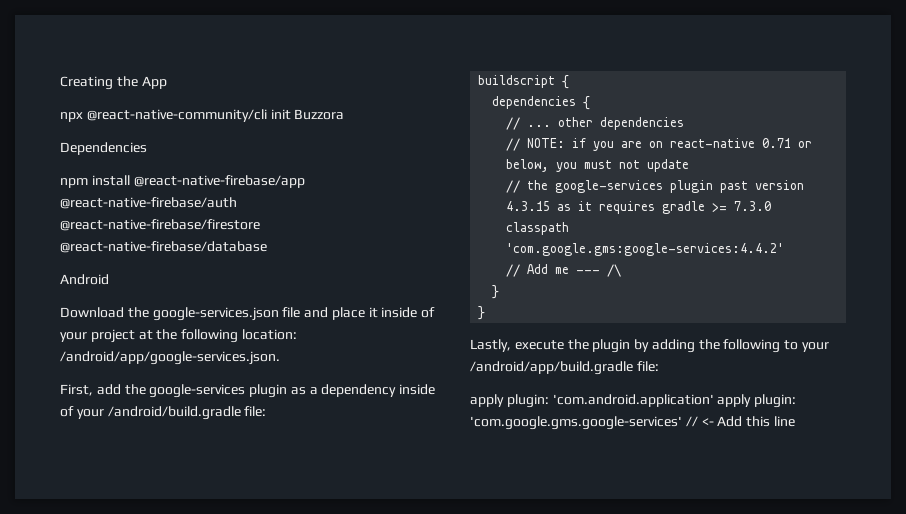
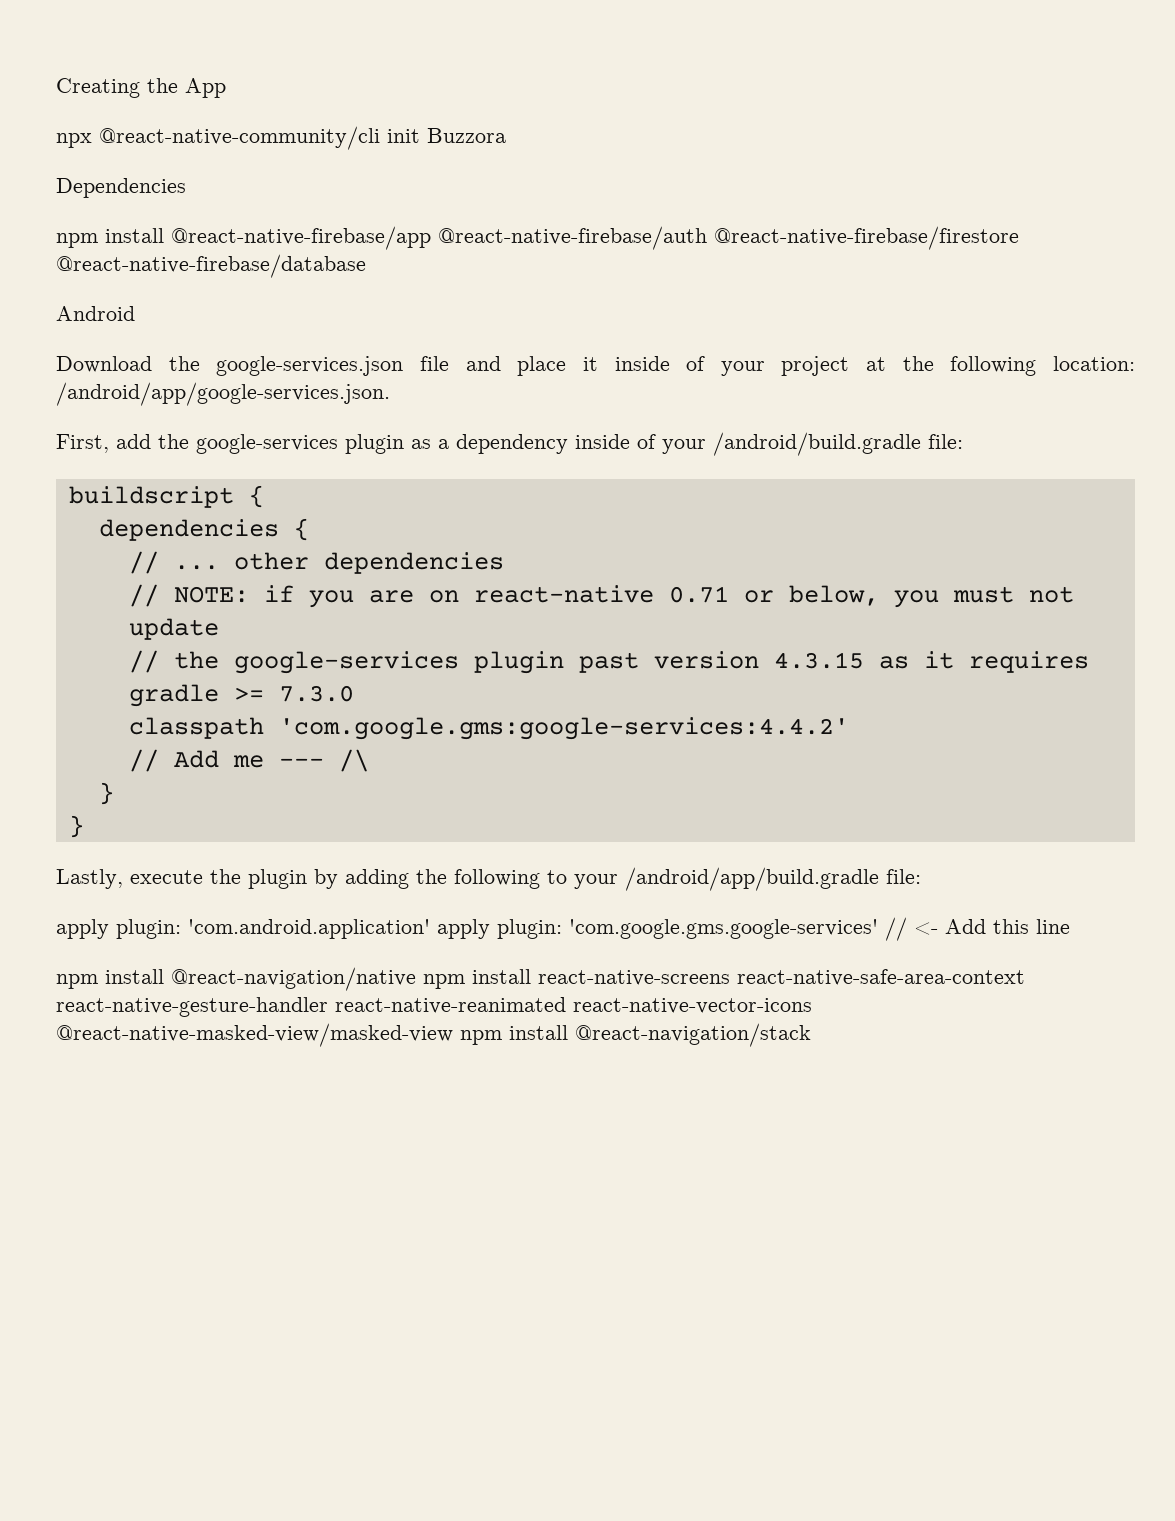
(795, 421) none -> [56,967,1025,991] [56,997,812,1017] [56,1023,811,1047] // npm install @react-navigation/native npm install react-native-screens react-native-safe-area-context react-native-gesture-handler react-native-reanimated react-native-vector-icons @react-native-masked-view/masked-view npm install @react-navigation/stack

